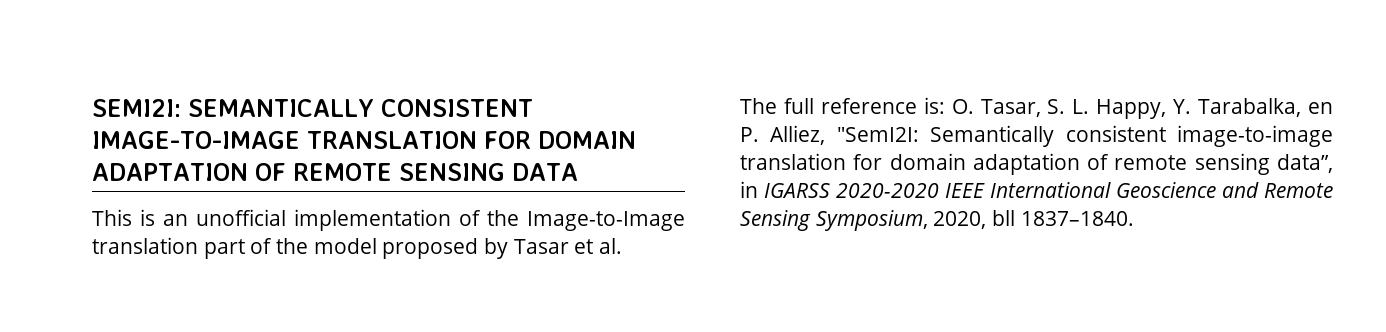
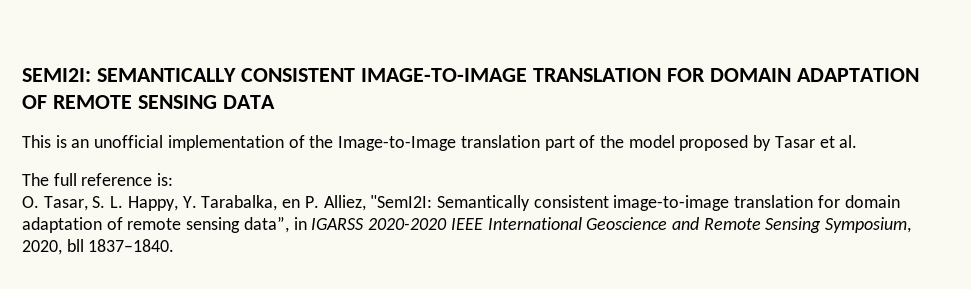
(945, 105) none -> (174, 179) //

